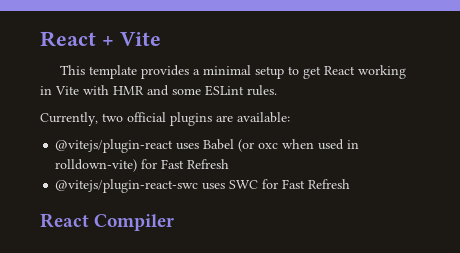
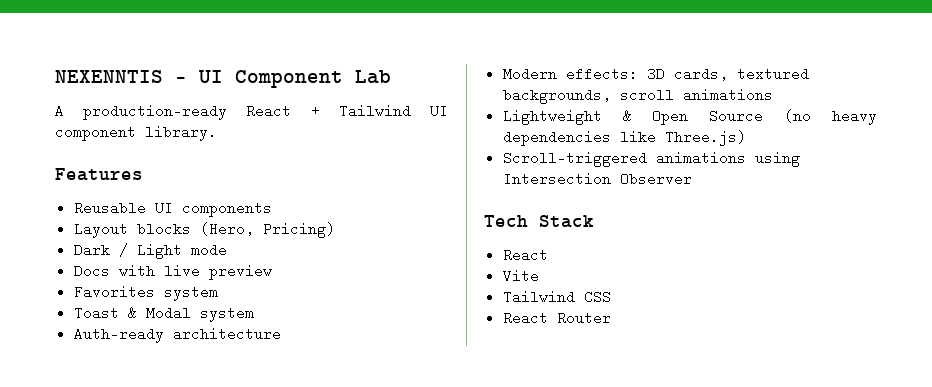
[40,31,161,47] [60,65,407,79] [40,85,277,96] [40,112,290,126] [55,139,360,153] [55,159,230,172] [55,179,351,193] [40,213,175,231] React + Vite // This template provides a minimal setup to get React working in Vite with HMR and some ESLint rules. // Currently, two official plugins are available: // @vitejs/plugin-react uses Babel (or oxc when used in rolldown-vite) for Fast Refresh // @vitejs/plugin-react-swc uses SWC for Fast Refresh // React Compiler -> [55,70,391,88] [55,104,448,120] [55,125,217,141] [55,168,143,181] [73,201,272,217] [73,222,335,238] [73,243,227,259] [73,264,272,280] [73,285,218,301] [73,306,254,322] [73,327,281,343] [502,67,809,81] [502,88,773,104] [502,109,877,125] [502,130,746,146] [502,151,800,167] [502,172,692,186] [484,215,594,228] [502,248,548,262] [502,269,539,283] [502,290,611,304] [502,311,611,325] NEXENNTIS - UI Component Lab // A production-ready React + Tailwind UI component library. // Features // Reusable UI components // Layout blocks (Hero, Pricing) // Dark / Light mode // Docs with live preview // Favorites system // Toast & Modal system // Auth-ready architecture // Modern effects: 3D cards, textured backgrounds, scroll animations // Lightweight & Open Source (no heavy dependencies like Three.js) // Scroll-triggered animations using Intersection Observer // Tech Stack // React // Vite // Tailwind CSS // React Router

